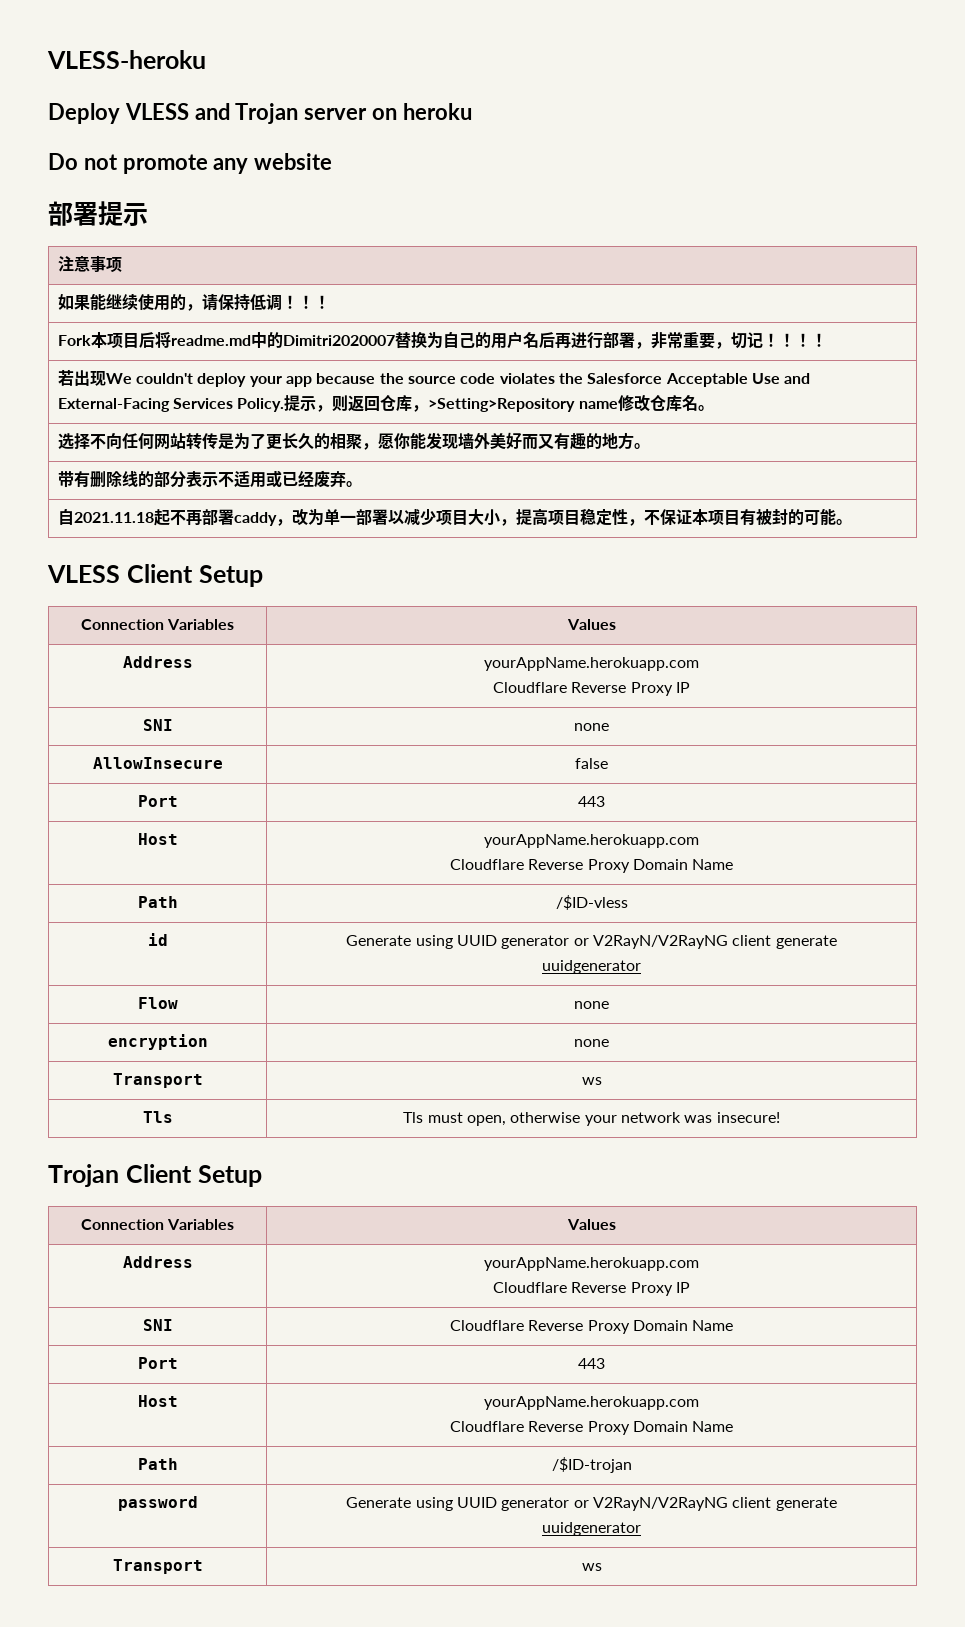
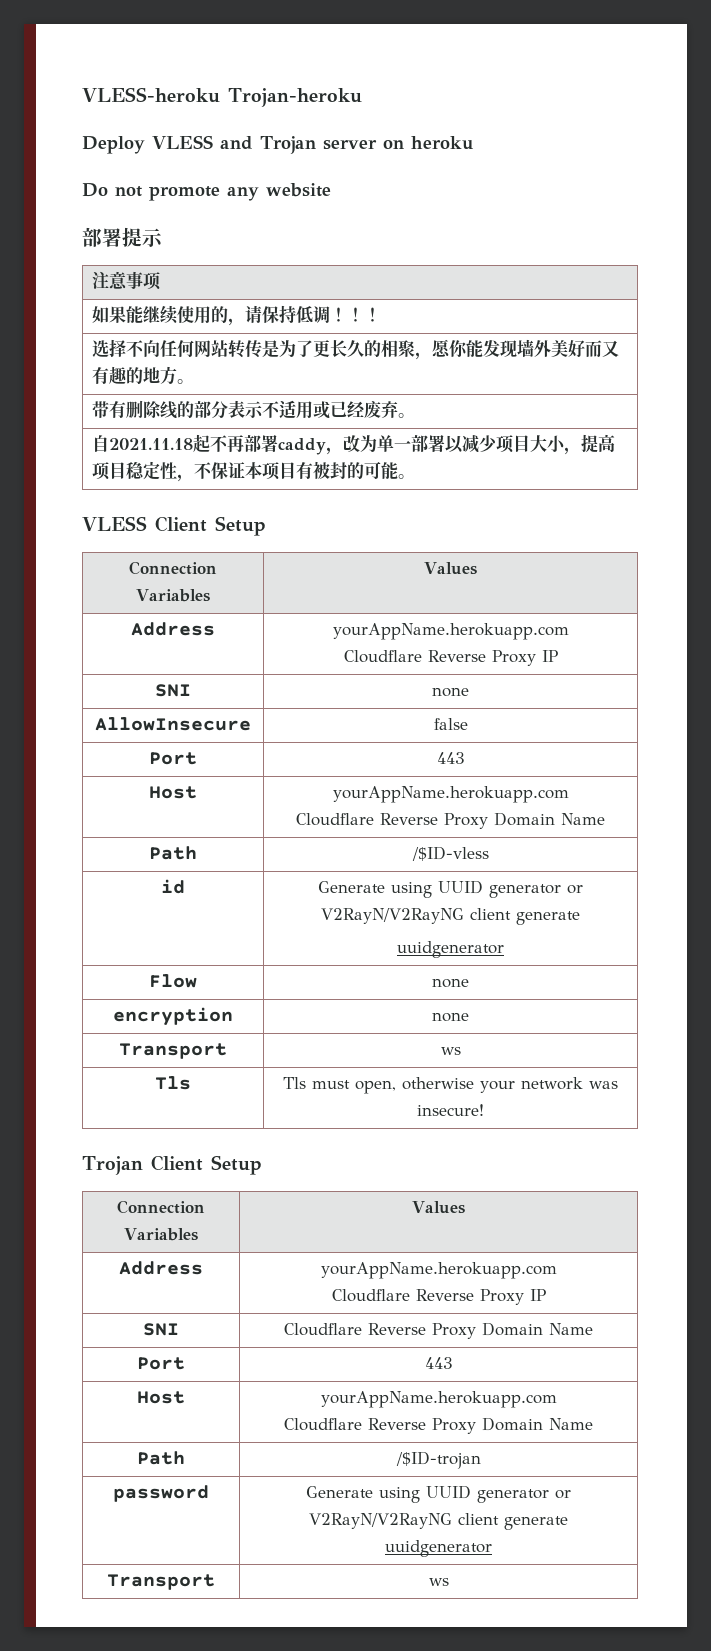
(206, 59) none -> [228,88,362,107] Trojan-heroku
[57,331,827,349] [57,369,811,387] [57,394,714,412] // Fork本项目后将readme.md中的Dimitri2020007替换为自己的用户名后再进行部署，非常重要，切记！！！！ // 若出现We couldn't deploy your app because the source code violates the Salesforce Acceptable Use and External-Facing Services Policy.提示，则返回仓库，>Setting>Repository name修改仓库名。 -> (382, 314) none

